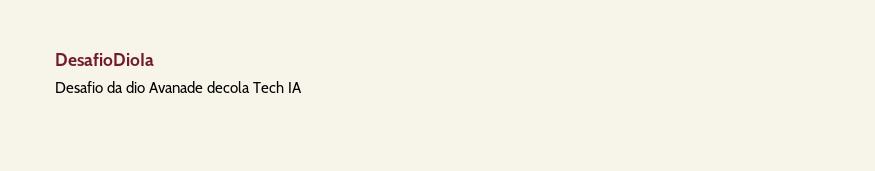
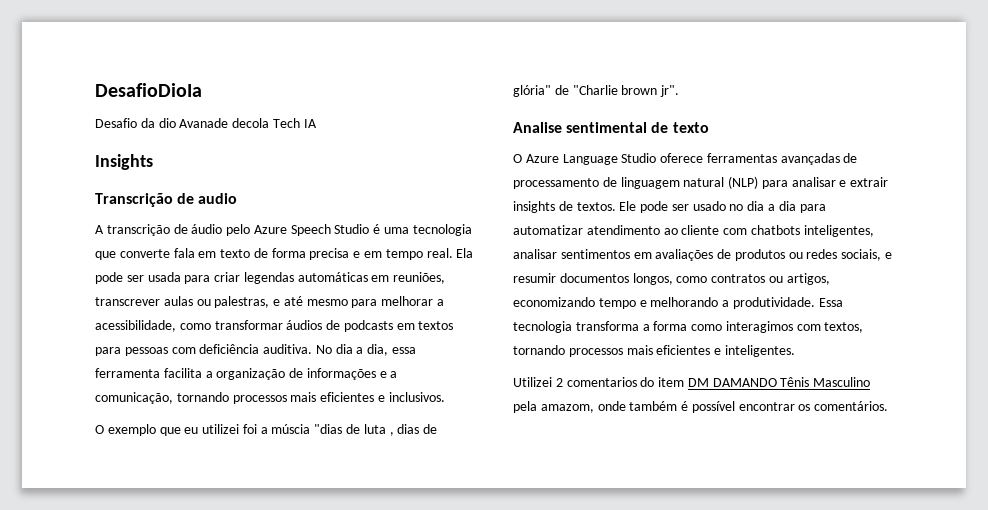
(303, 87) none -> [95,154,153,170] [95,193,238,207] [95,224,472,236] [95,248,474,260] [95,272,446,284] [95,296,445,308] [95,320,454,332] [95,344,417,356] [95,368,398,380] [95,392,445,404] [95,424,438,436] [513,85,680,97] [513,122,709,133] [513,153,858,165] [513,176,889,189] [513,201,826,213] [513,225,874,237] [513,249,893,261] [513,273,830,285] [513,297,843,309] [513,321,864,333] [513,345,795,357] [513,377,871,387] [513,401,889,413] // Insights // Transcrição de audio // A transcrição de áudio pelo Azure Speech Studio é uma tecnologia que converte fala em texto de forma precisa e em tempo real. Ela pode ser usada para criar legendas automáticas em reuniões, transcrever aulas ou palestras, e até mesmo para melhorar a acessibilidade, como transformar áudios de podcasts em textos para pessoas com deficiência auditiva. No dia a dia, essa ferramenta facilita a organização de informações e a comunicação, tornando processos mais eficientes e inclusivos. // O exemplo que eu utilizei foi a múscia "dias de luta , dias de glória" de "Charlie brown jr". // Analise sentimental de texto // O Azure Language Studio oferece ferramentas avançadas de processamento de linguagem natural (NLP) para analisar e extrair insights de textos. Ele pode ser usado no dia a dia para automatizar atendimento ao cliente com chatbots inteligentes, analisar sentimentos em avaliações de produtos ou redes sociais, e resumir documentos longos, como contratos ou artigos, economizando tempo e melhorando a produtividade. Essa tecnologia transforma a forma como interagimos com textos, tornando processos mais eficientes e inteligentes. // Utilizei 2 comentarios do item DM DAMANDO Tênis Masculino pela amazom, onde também é possível encontrar os comentários.

